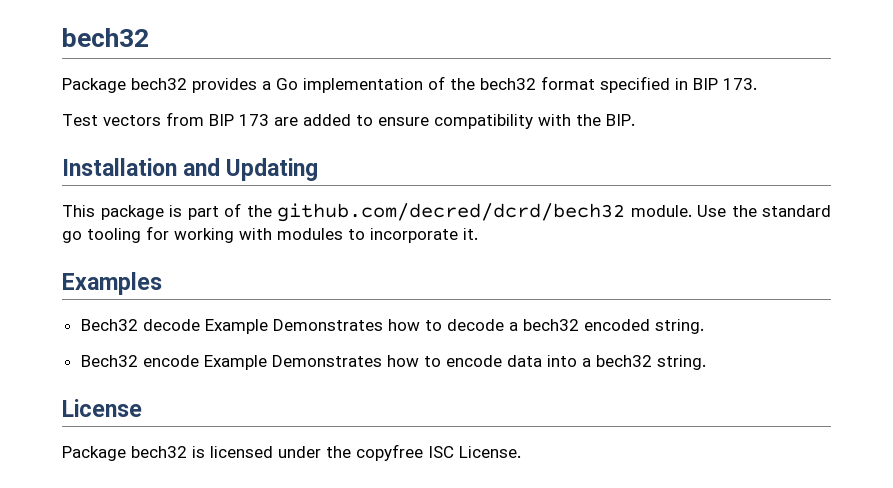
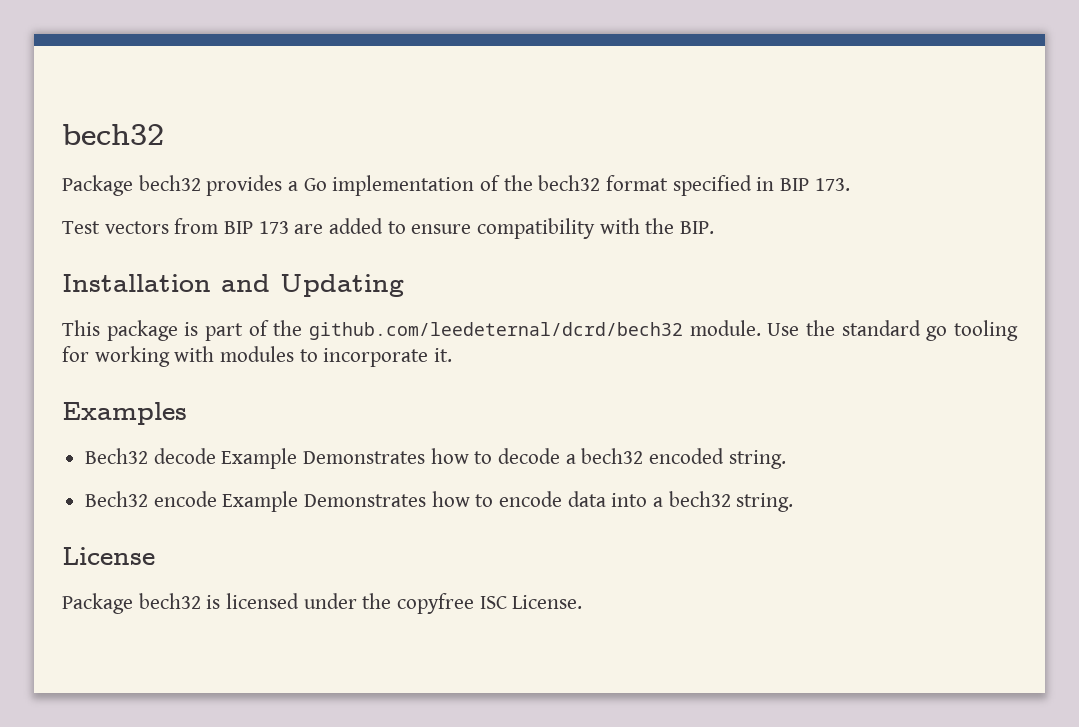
[277,203,625,222] github.com/decred/dcrd/bech32 -> [308,322,683,340] github.com/leedeternal/dcrd/bech32

